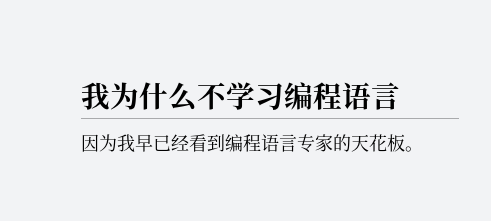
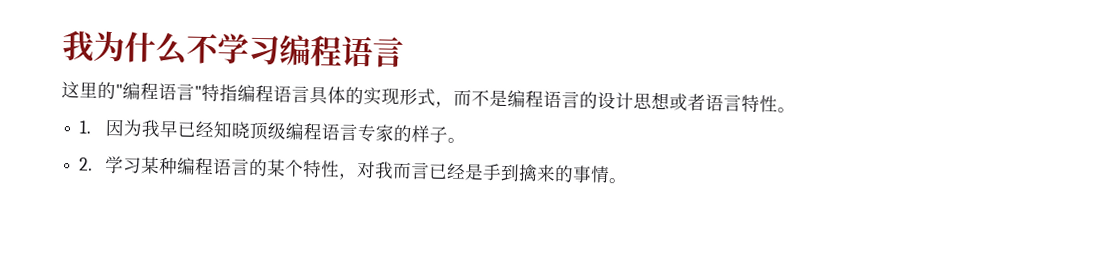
(400, 96) none -> [61,81,796,114] [79,120,93,134] 这里的"编程语言"特指编程语言具体的实现形式，而不是编程语言的设计思想或者语言特性。 // 1.
[189,134,225,152] 看到 -> [213,121,288,141] 知晓顶级
[351,134,423,152] 天花板。 -> [411,125,467,144] [79,155,629,184] 样子。 // 2.学习某种编程语言的某个特性，对我而言已经是手到擒来的事情。

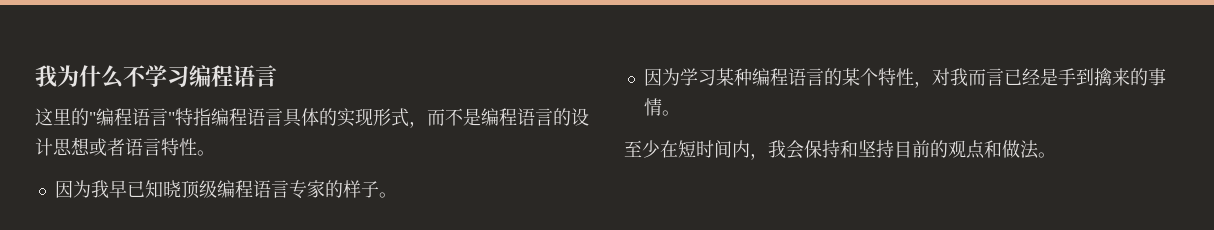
[79,120,93,134] 1. -> (215, 153) none
[195,120,216,138] 经 -> (145, 189) none
[79,157,94,171] 2. -> [643,68,680,86] 因为
(629, 181) none -> [624,139,1056,160] // 至少在短时间内，我会保持和坚持目前的观点和做法。

